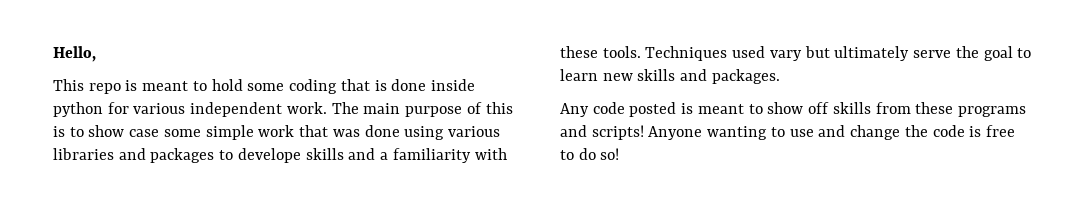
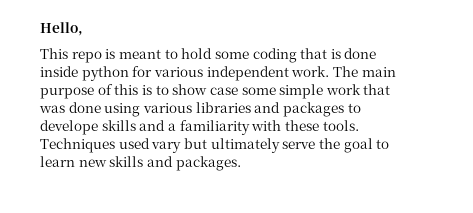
[560,102,1026,117] [560,125,1015,140] [560,148,620,160] // Any code posted is meant to show off skills from these programs and scripts! Anyone wanting to use and change the code is free to do so! -> (241, 163) none

